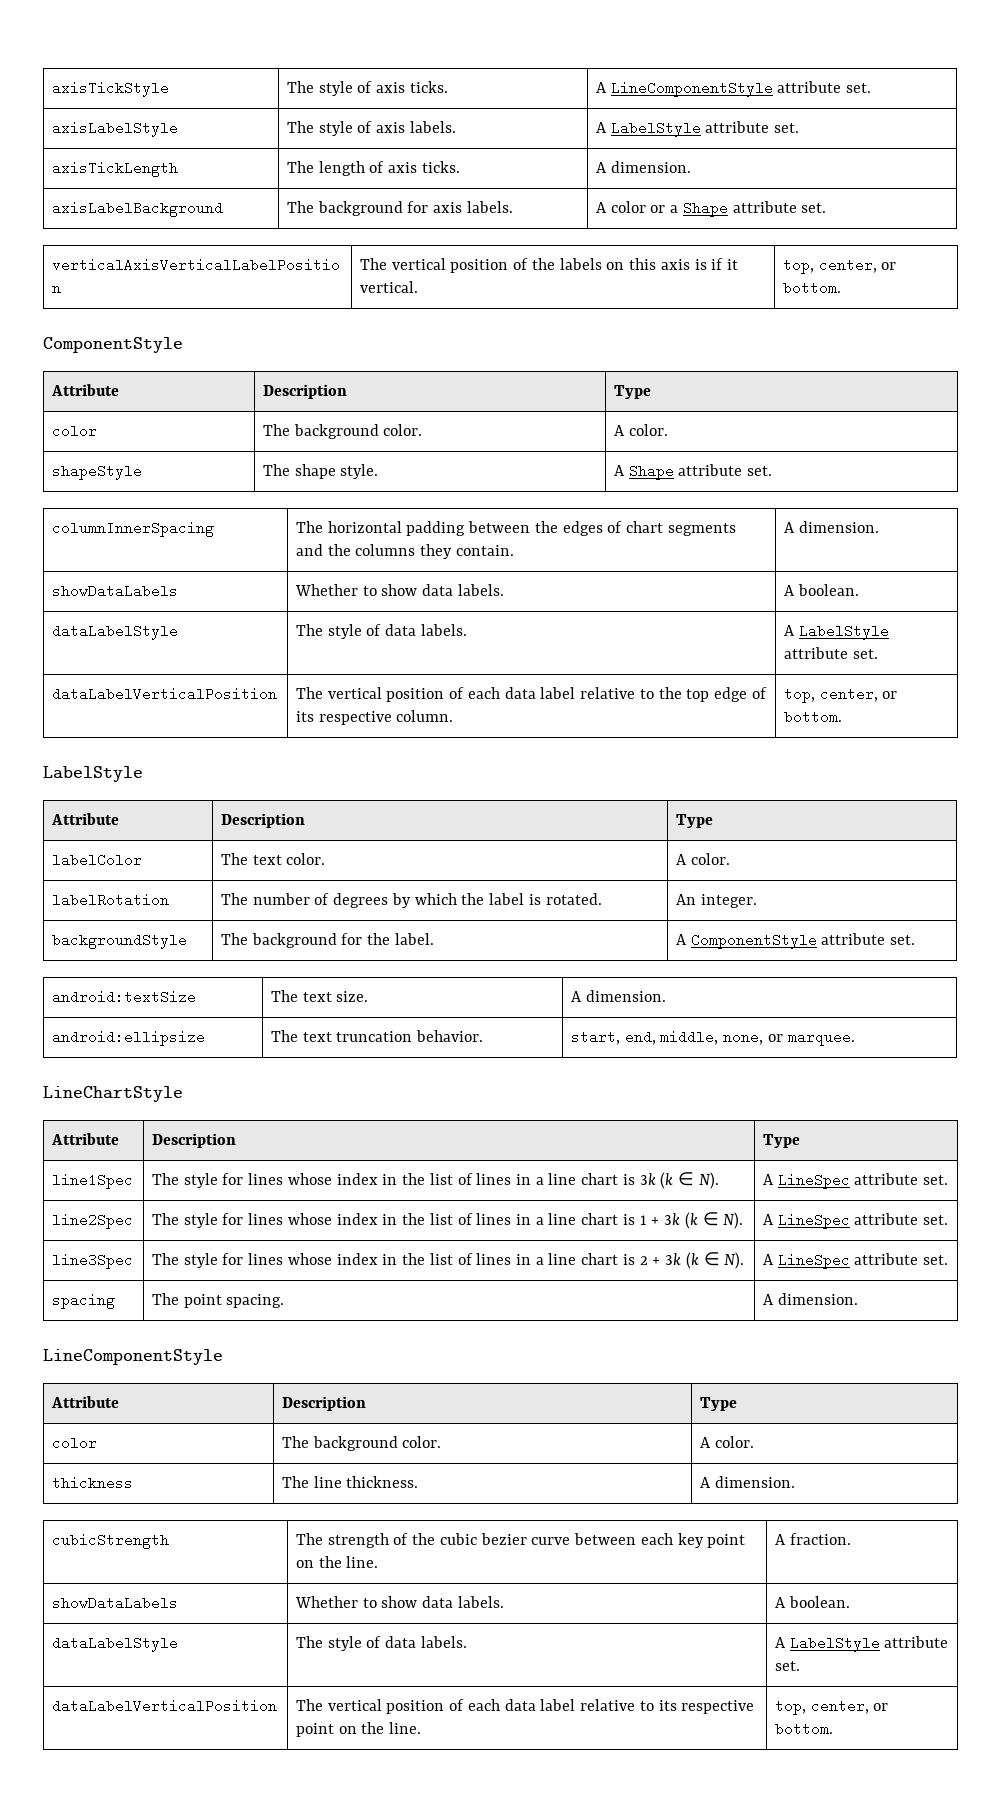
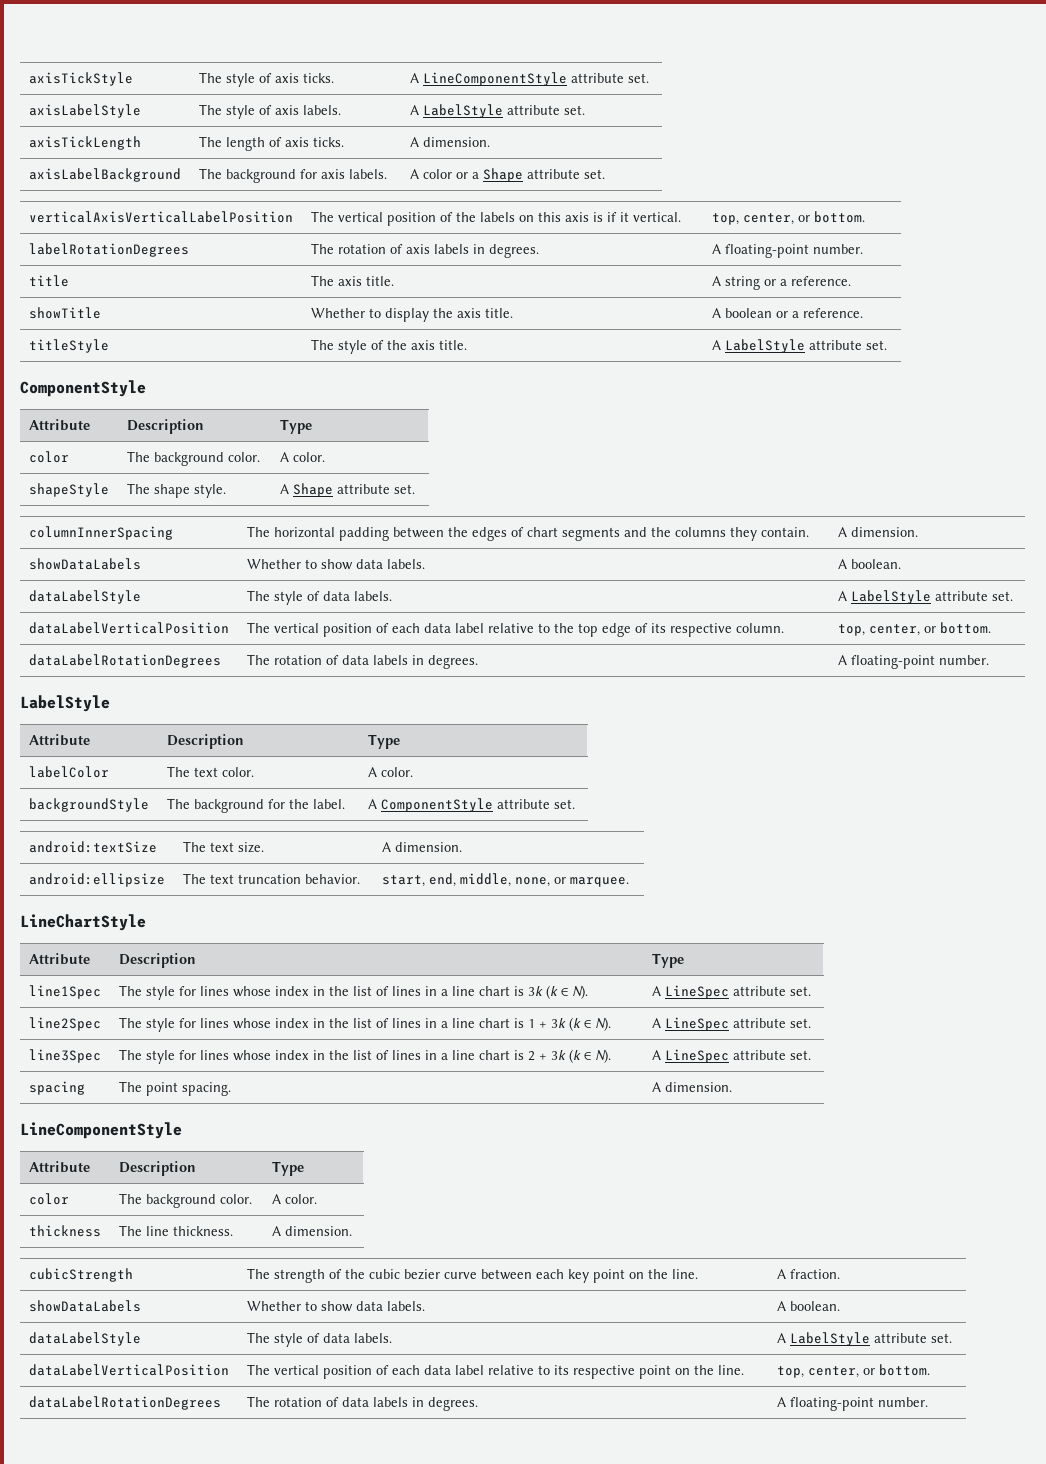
(842, 288) none -> [28,243,189,257] [310,243,539,258] [711,244,863,258] [28,275,69,287] [310,275,394,286] [711,276,851,290] [28,307,101,319] [310,308,513,322] [711,308,863,318] [28,339,109,353] [310,339,467,354] [711,339,887,353] // labelRotationDegrees | The rotation of axis labels in degrees. | A floating-point number. // title | The axis title. | A string or a reference. // showTitle | Whether to display the axis title. | A boolean or a reference. // titleStyle | The style of the axis title. | A LabelStyle attribute set.
(843, 717) none -> [28,654,221,668] [246,654,478,669] [837,655,989,669] // dataLabelRotationDegrees | The rotation of data labels in degrees. | A floating-point number.
[52,893,170,907] [221,893,602,908] [676,894,757,908] // labelRotation | The number of degrees by which the label is rotated. | An integer. -> (413, 772) none
(834, 1729) none -> [28,1396,221,1410] [246,1396,478,1411] [776,1397,928,1411] // dataLabelRotationDegrees | The rotation of data labels in degrees. | A floating-point number.

